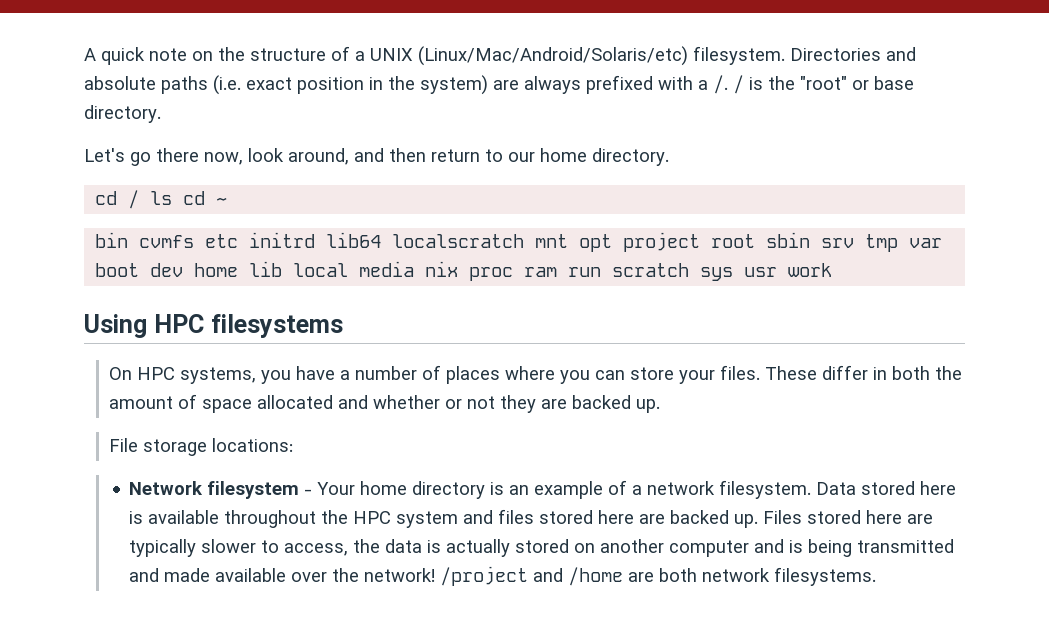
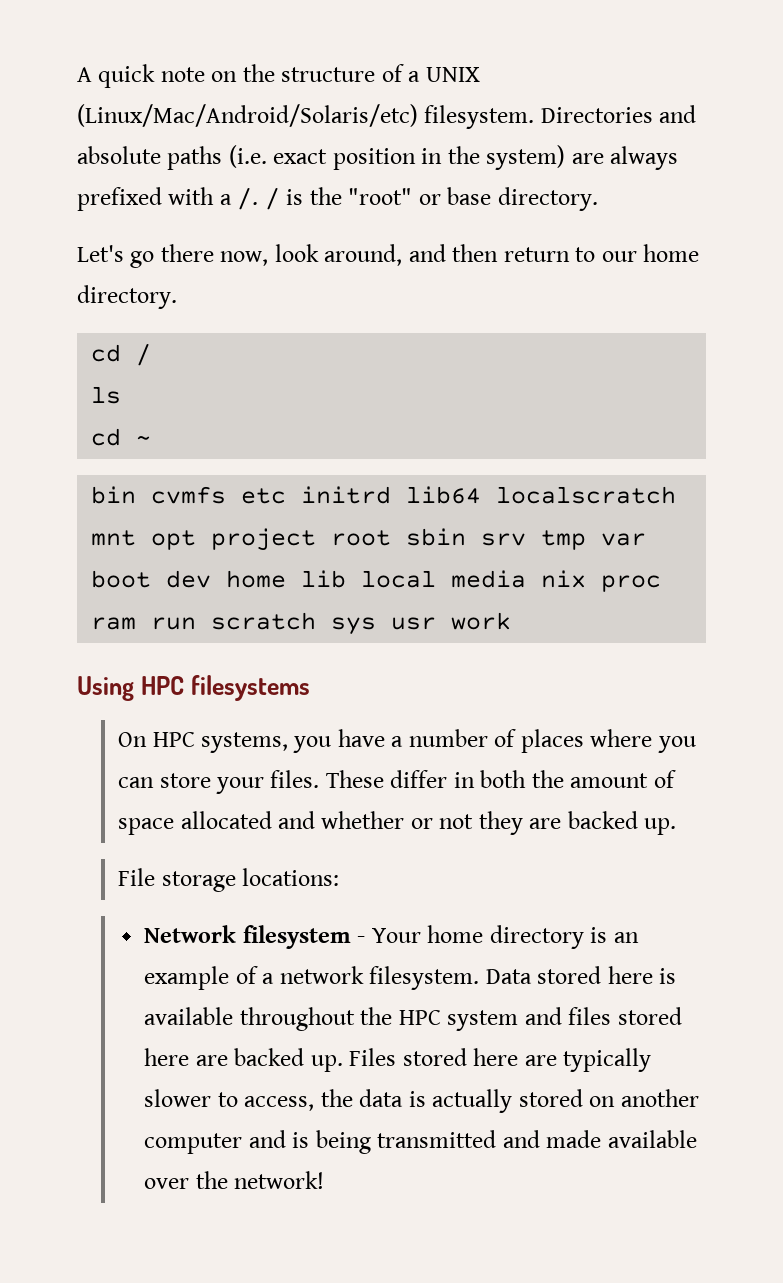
(140, 199) none -> (152, 354) //
(173, 198) none -> (122, 395) //
[440,566,877,586] /project and /home are both network filesystems. -> (325, 1180) none

